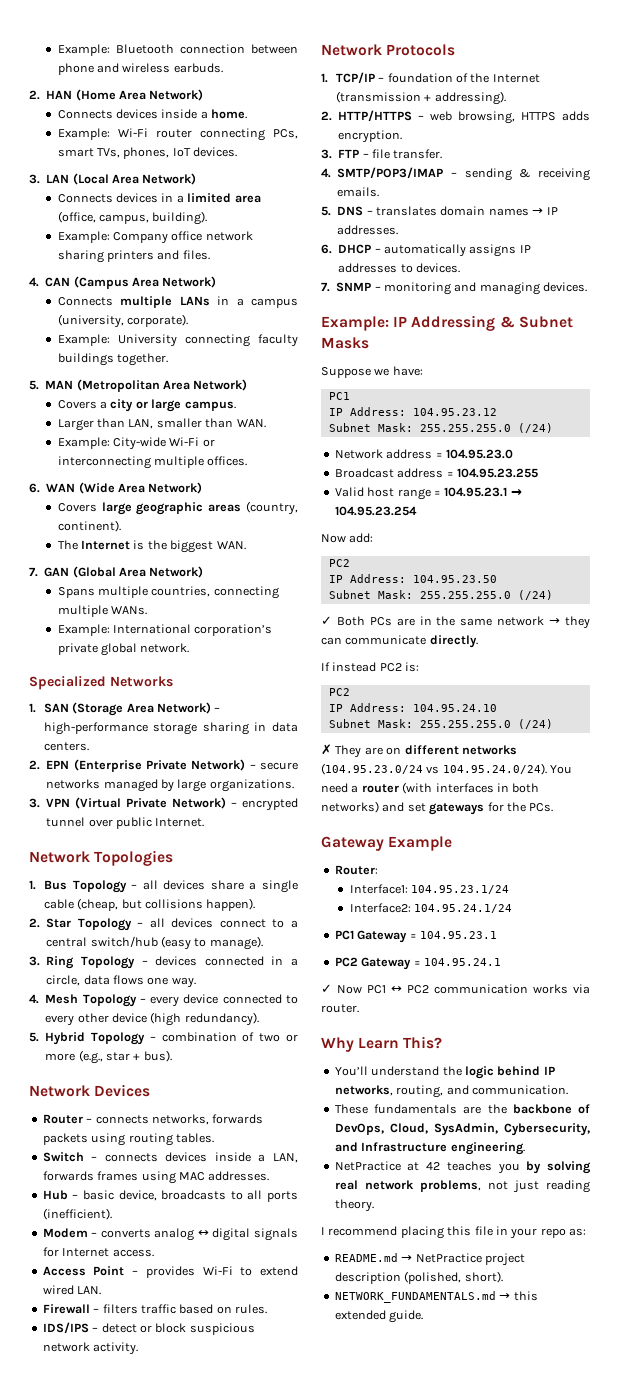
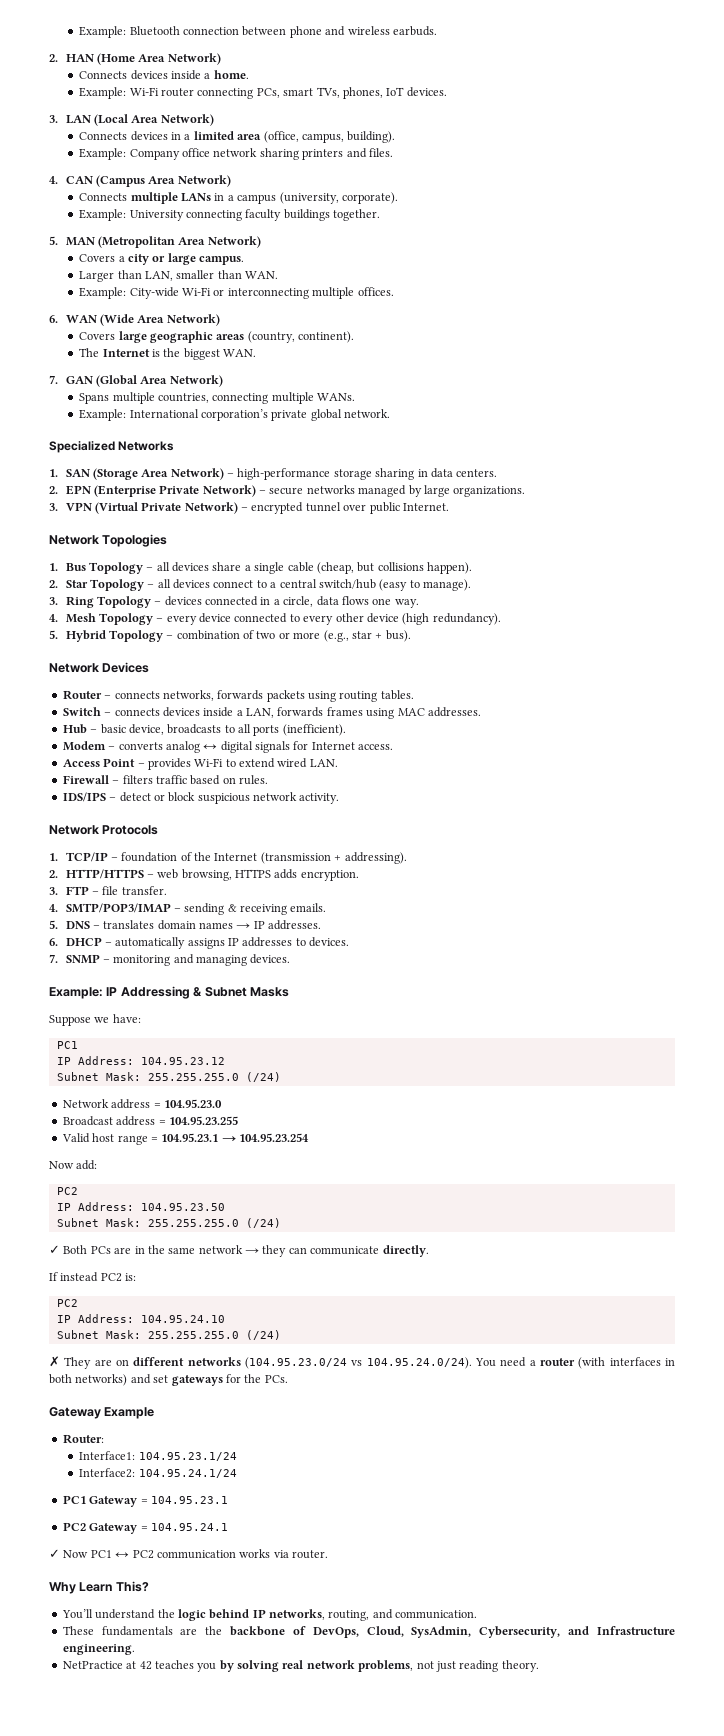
[321,1226,586,1239] [334,1253,525,1266] [334,1271,503,1284] [334,1291,538,1303] [334,1310,424,1323] // I recommend placing this file in your repo as: // README.md → NetPractice project description (polished, short). // NETWORK_FUNDAMENTALS.md → this extended guide. -> (539, 1666) none

